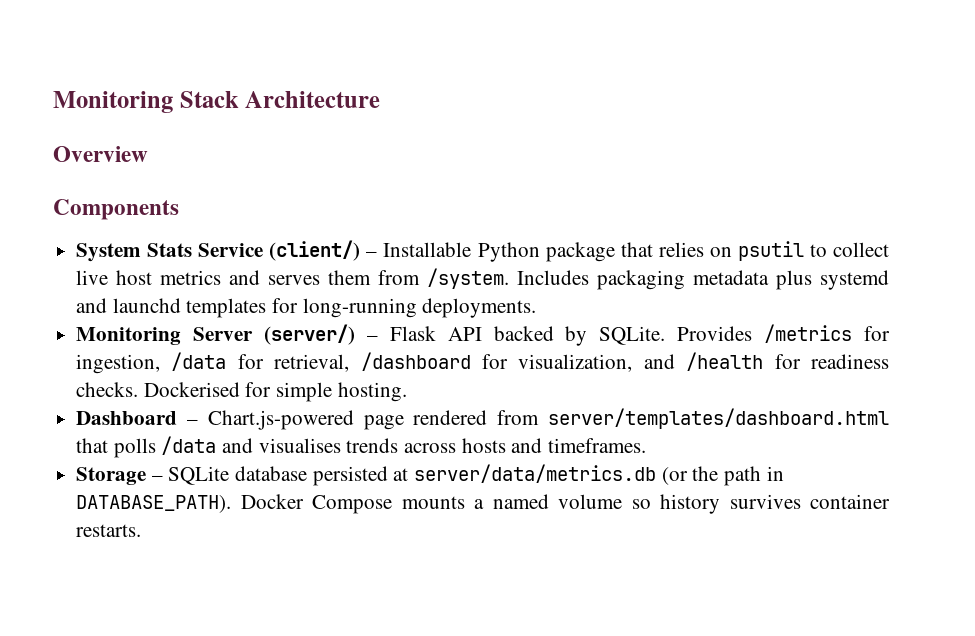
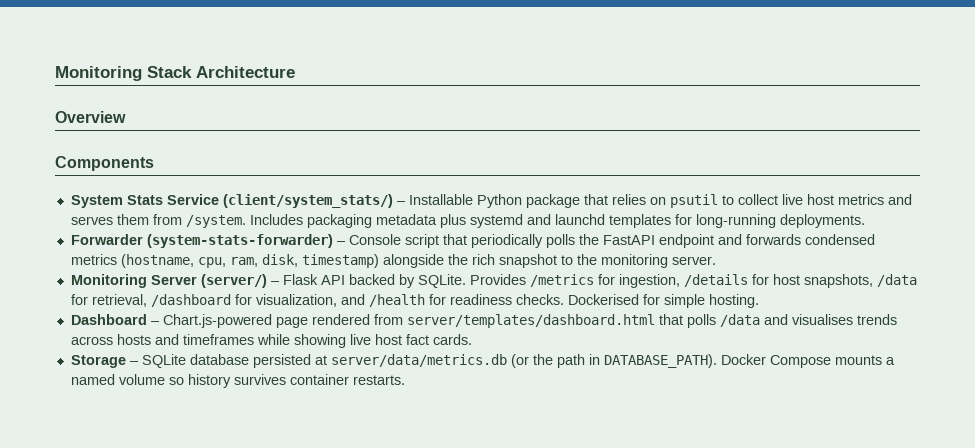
[269,240,361,261] (client/) -> [222,194,393,208] (client/system_stats/)
(537, 308) none -> [70,234,875,248] [70,254,716,268] // Forwarder (system-stats-forwarder) – Console script that periodically polls the FastAPI endpoint and forwards condensed metrics (hostname, cpu, ram, disk, timestamp) alongside the rich snapshot to the monitoring server.
(161, 364) none -> [683,274,873,288] /details for host snapshots,
[548,438,647,453] timeframes. -> [182,334,472,348] timeframes while showing live host fact cards.

